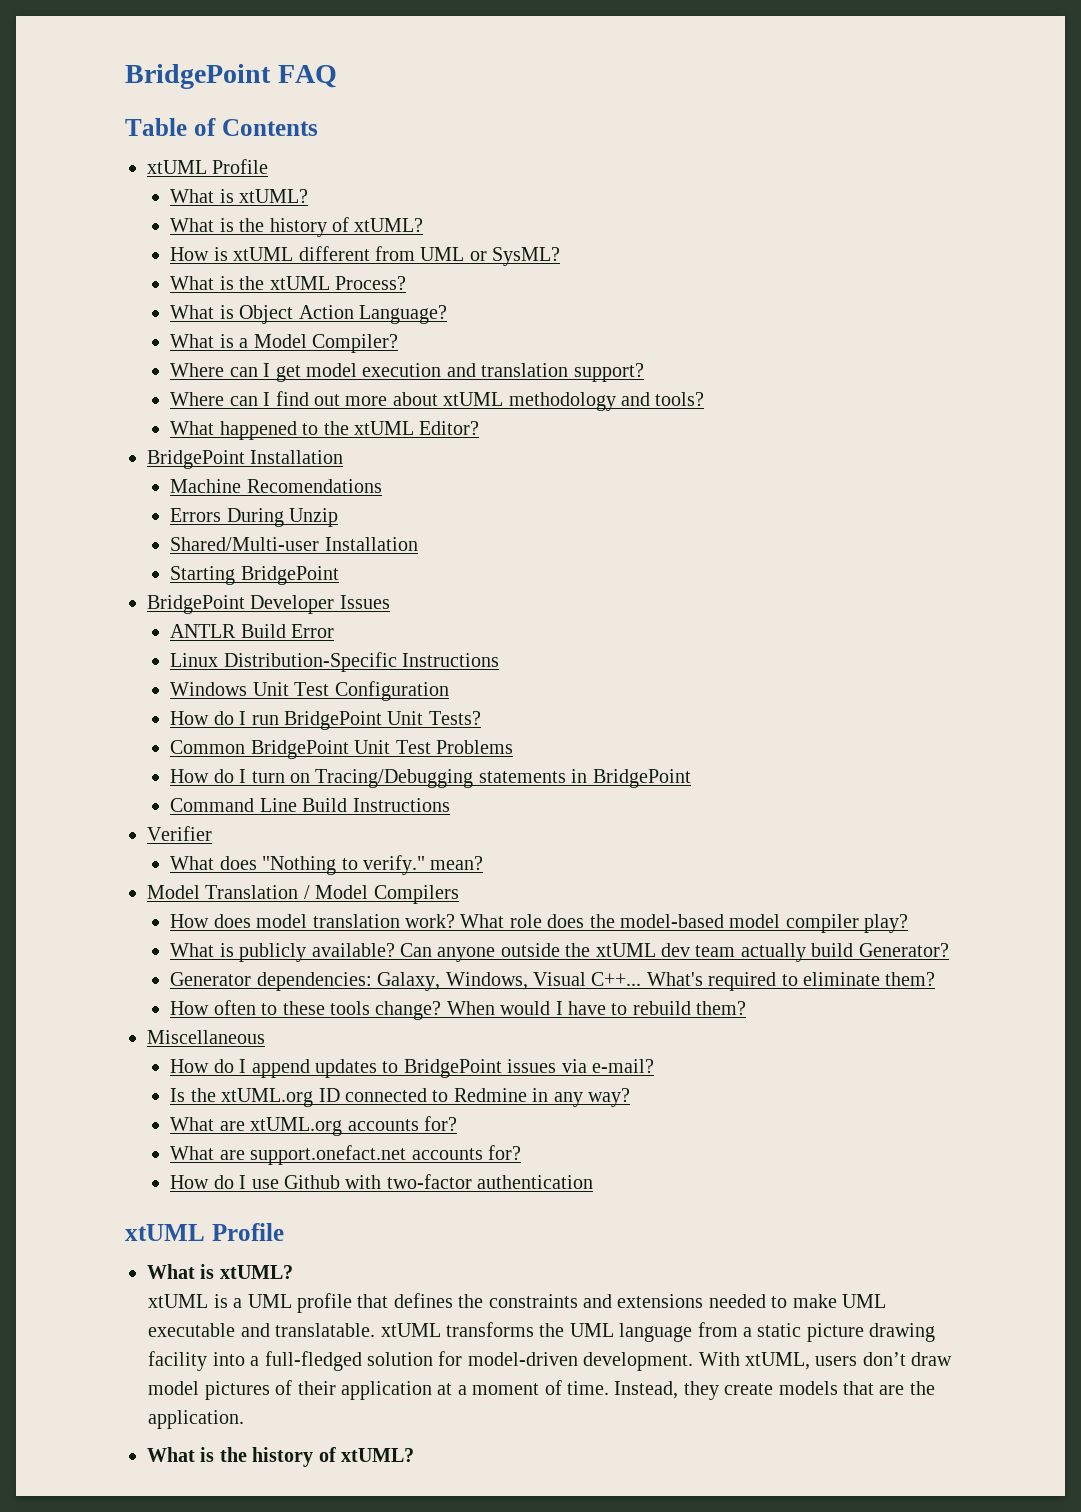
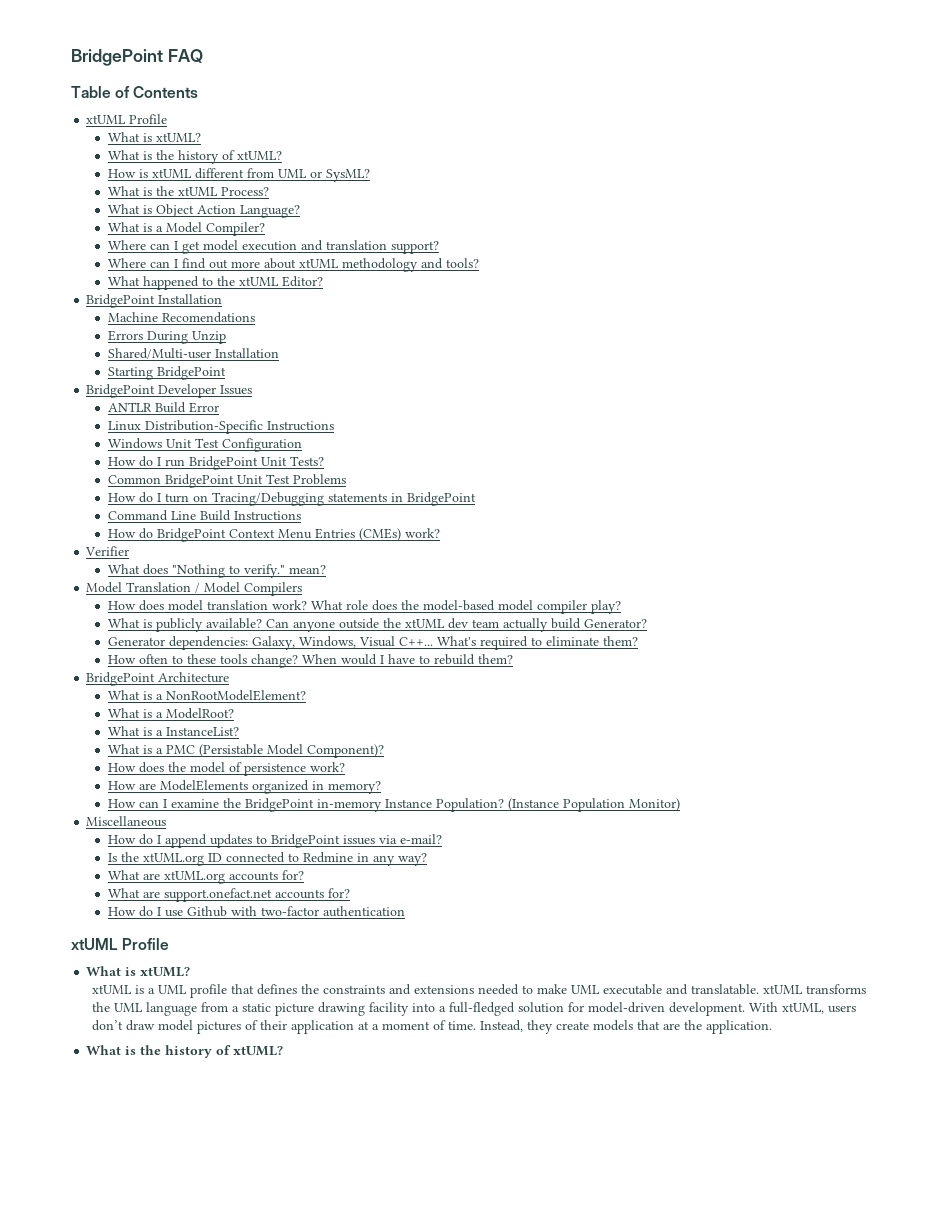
(450, 805) none -> [107,528,440,542] // How do BridgePoint Context Menu Entries (CMEs) work?
(747, 1008) none -> [86,672,230,686] [107,690,306,701] [107,708,234,719] [107,726,239,736] [107,744,384,758] [107,762,345,776] [107,780,381,794] [107,798,680,812] // BridgePoint Architecture // What is a NonRootModelElement? // What is a ModelRoot? // What is a InstanceList? // What is a PMC (Persistable Model Component)? // How does the model of persistence work? // How are ModelElements organized in memory? // How can I examine the BridgePoint in-memory Instance Population? (Instance Population Monitor)

